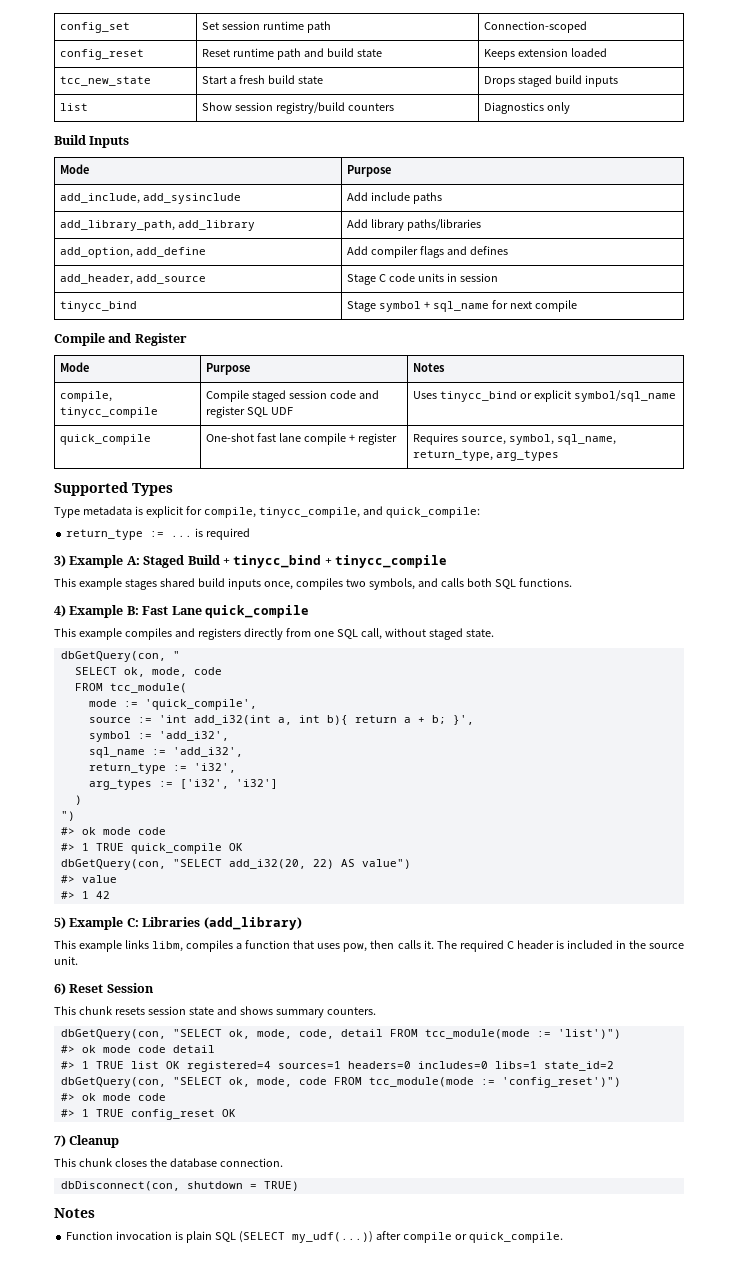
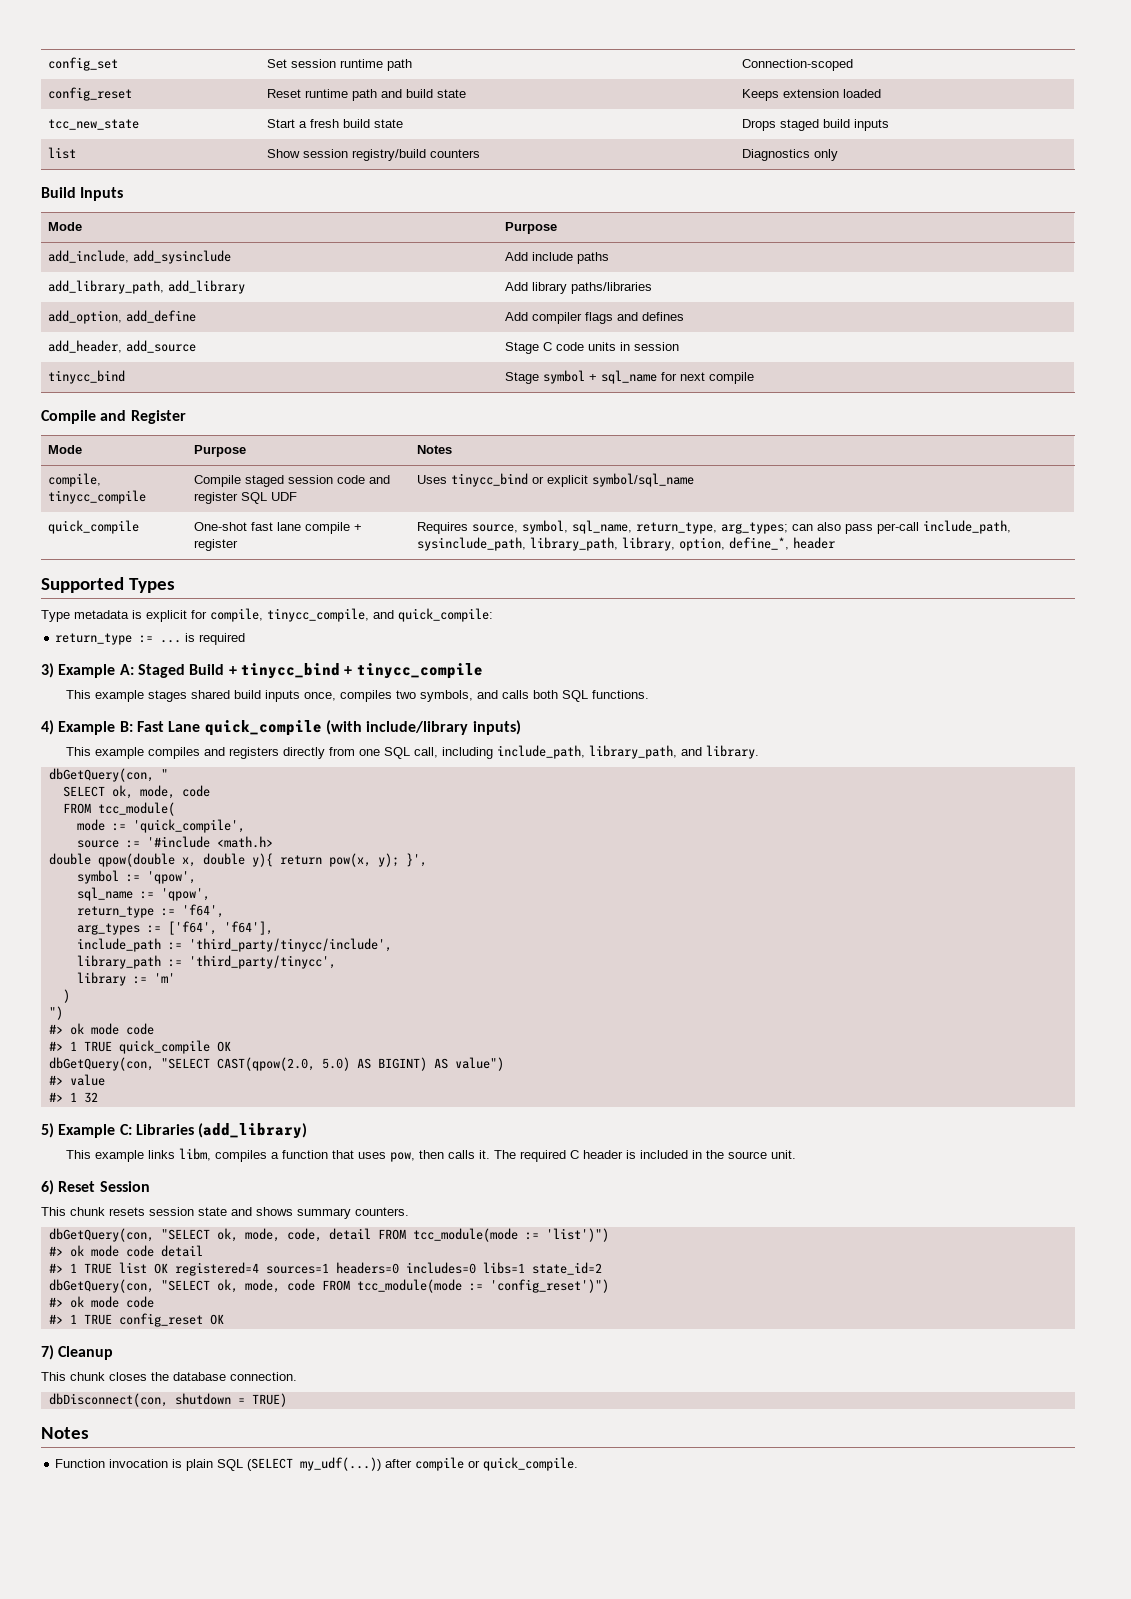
[496,450,560,461] arg_types -> [721,520,1012,534] [417,537,836,551] arg_types; can also pass per-call include_path, sysinclude_path, library_path, library, option, define_*, header
(309, 611) none -> [325,720,521,735] (with include/library inputs)
[384,628,494,640] without staged state. -> [442,745,760,759] including include_path, library_path, and library.
[158,715,446,725] 'int add_i32(int a, int b){ return a + b; -> [146,836,273,848] [48,853,399,867] '#include <math.h> // double qpow(double x, double y){ return pow(x, y);
[158,731,229,741] 'add_i32', -> [146,871,196,884] 'qpow',
[172,747,243,757] [88,763,236,774] 'add_i32', // return_type := 'i32', -> [160,888,210,901] [76,904,224,918] 'qpow', // return_type := 'f64',
[179,779,278,789] ['i32', 'i32'] -> [167,921,273,935] [76,938,392,952] [76,955,336,969] [76,972,175,986] ['f64', 'f64'], // include_path := 'third_party/tinycc/include', // library_path := 'third_party/tinycc', // library := 'm'
[228,859,334,869] add_i32(20, 22) -> [216,1057,427,1071] CAST(qpow(2.0, 5.0) AS BIGINT)
[95,891,110,899] 42 -> [83,1092,98,1103] 32

